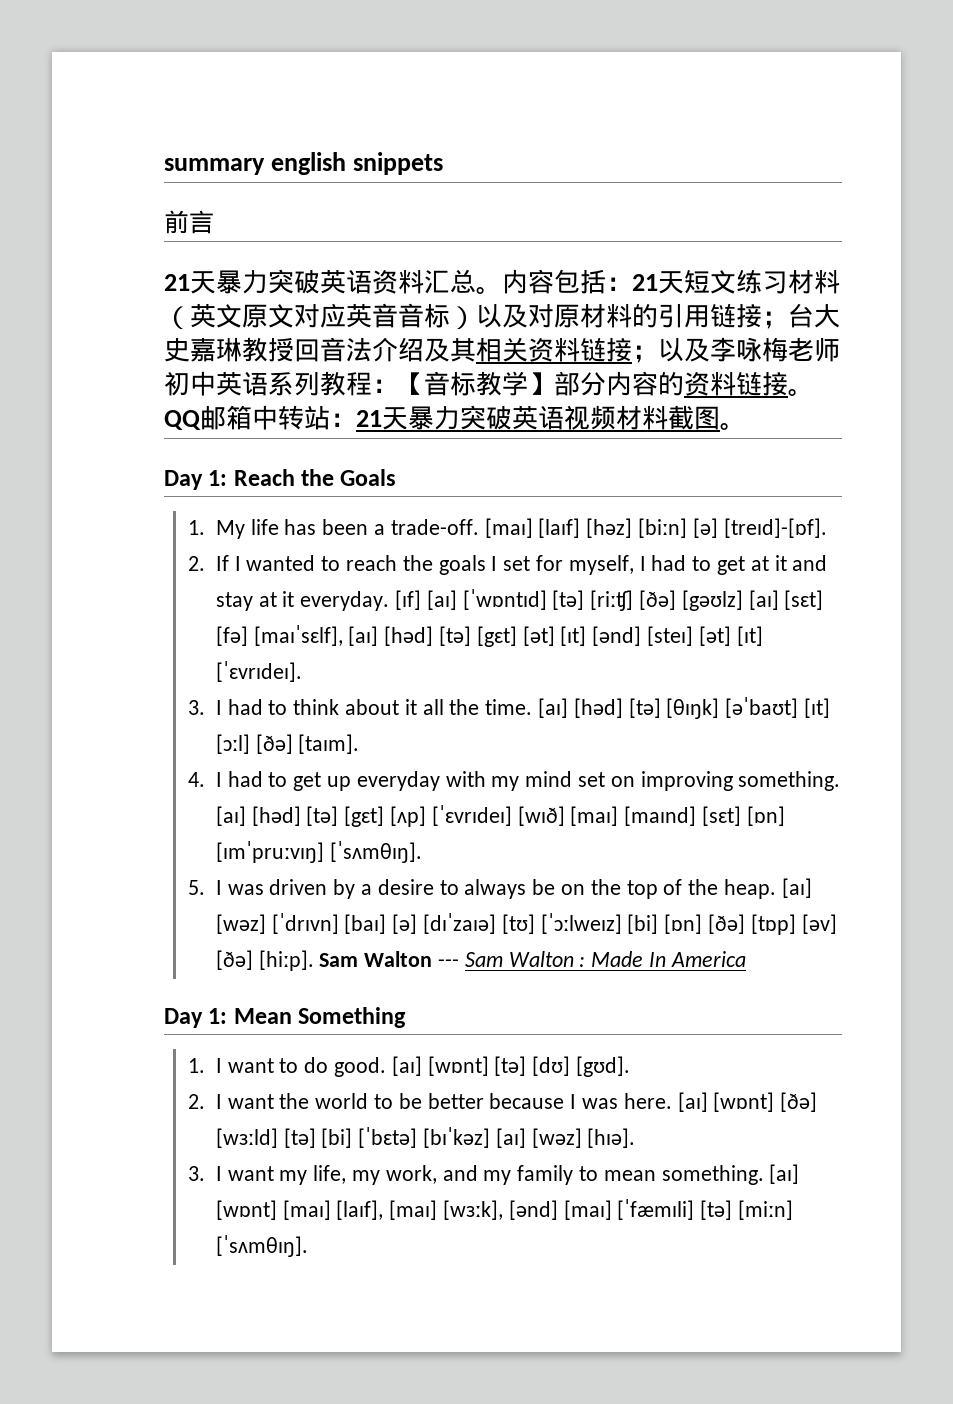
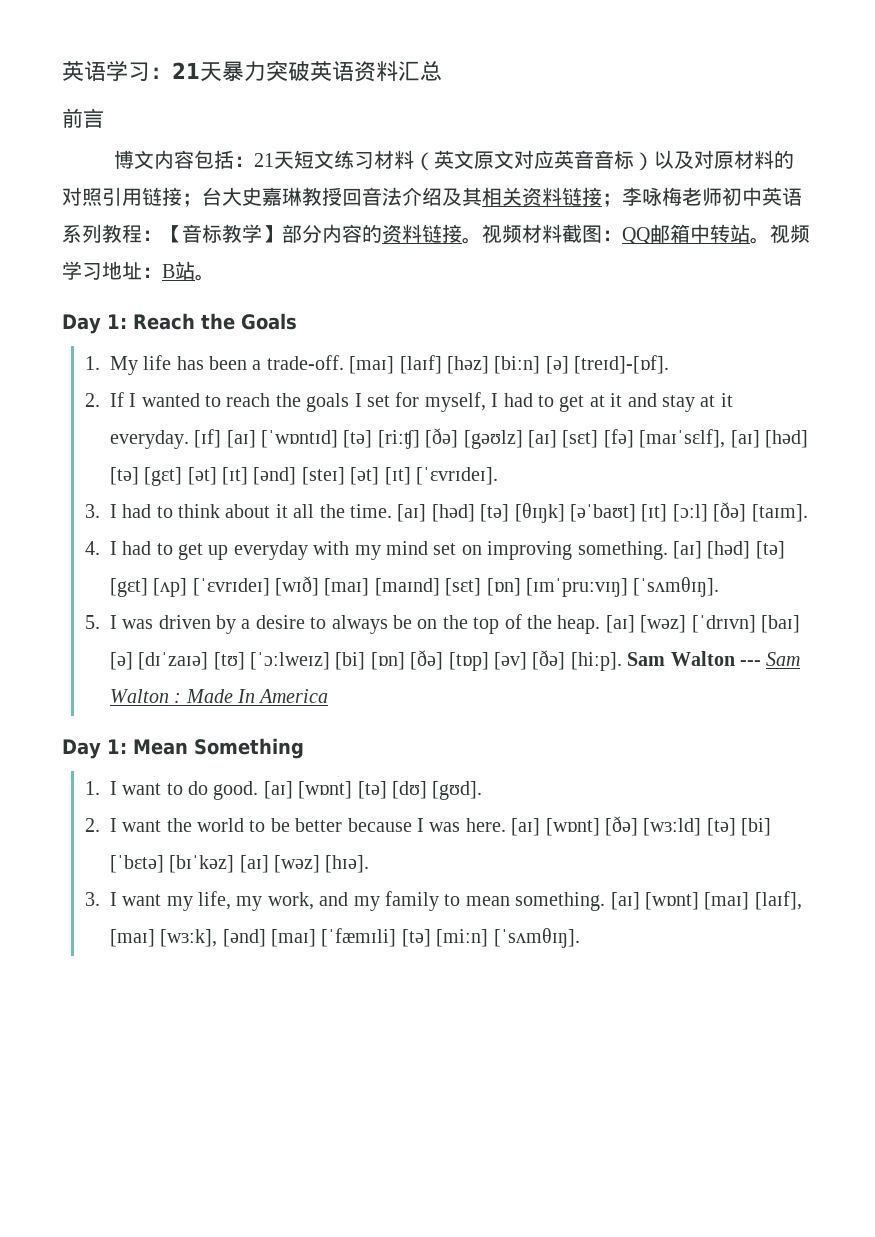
[164,152,444,175] [164,210,214,234] summary english snippets // 前言 // -> [62,61,172,82] 英语学习：
[476,287,502,294] 。 -> [62,108,104,128] [113,150,154,169] // 前言 // 博文
(658, 315) none -> [62,187,102,206] 对照
[658,337,710,362] 以及 -> (622, 200) none
[164,405,720,430] QQ邮箱中转站：21天暴力突破英语视频材料截图 -> [482,224,810,244] [62,261,195,280] 视频材料截图：QQ邮箱中转站。视频学习地址：B站

